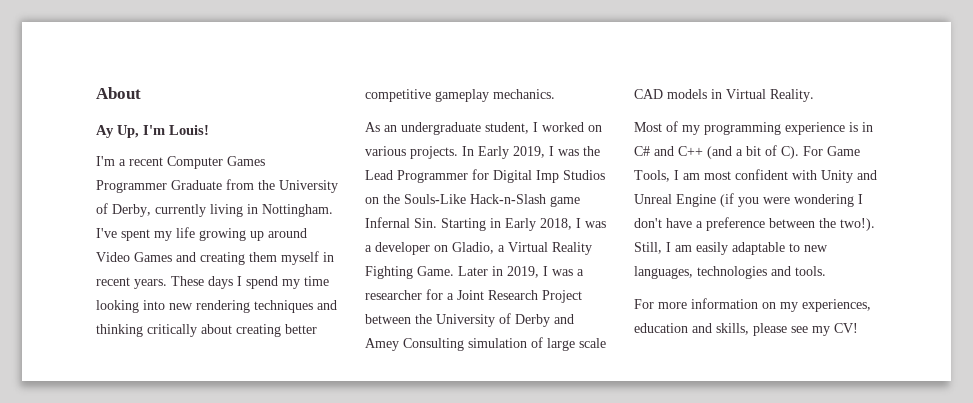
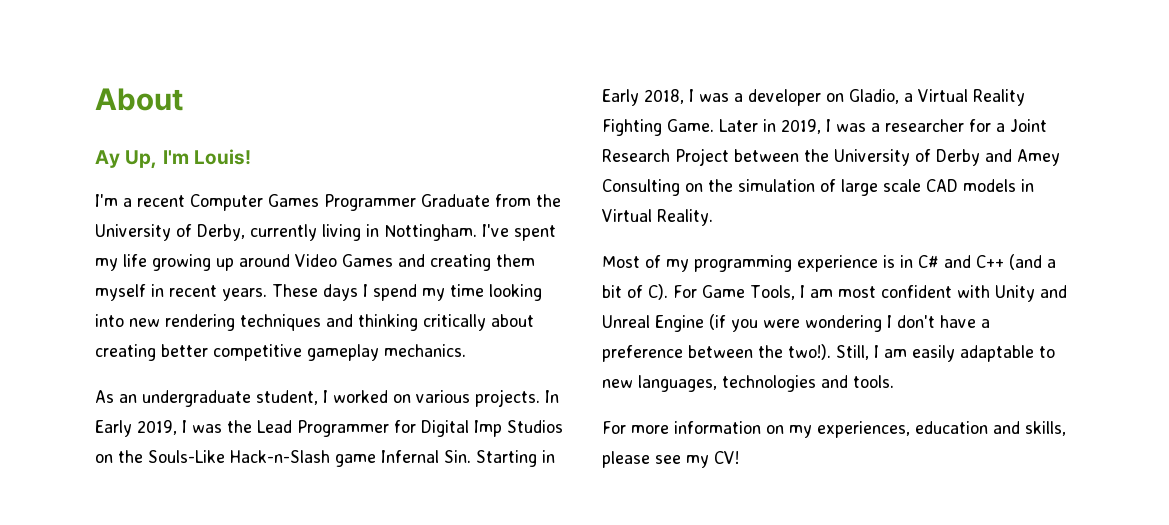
(464, 344) none -> [685,179,733,192] on the

